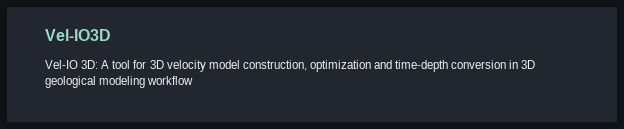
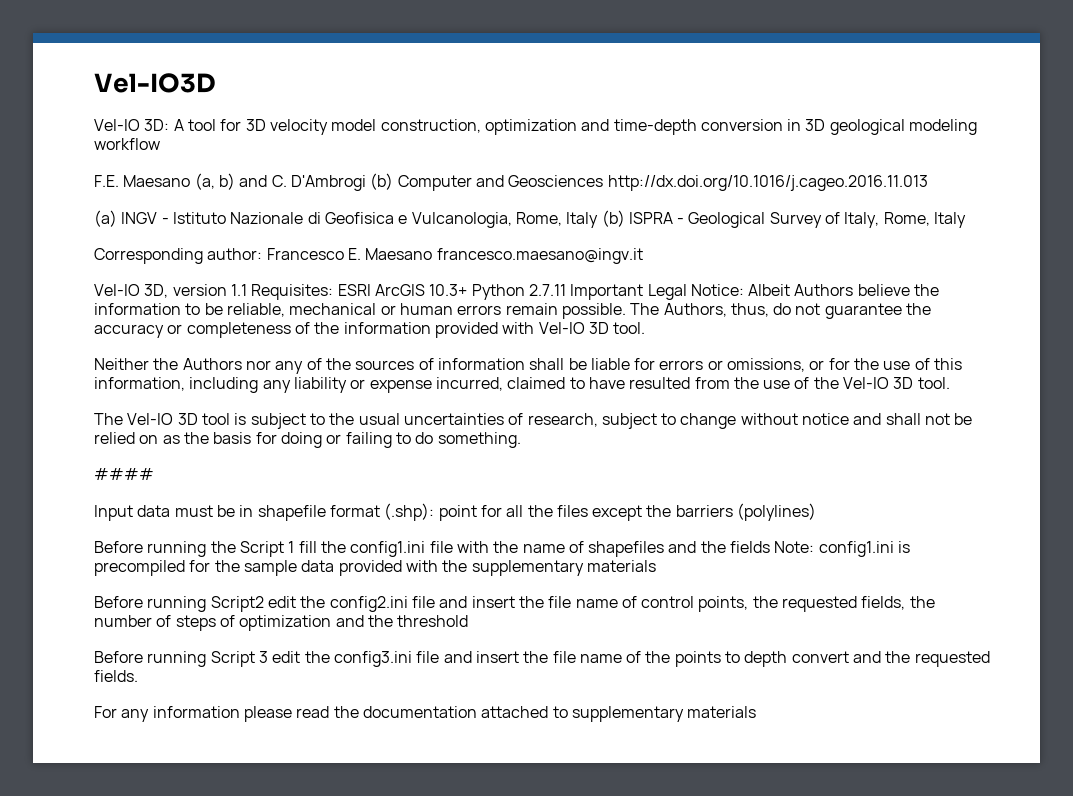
(194, 80) none -> [94,173,928,191] [94,210,967,228] [94,248,643,264] [94,284,940,300] [94,303,932,319] [94,322,646,338] [94,358,963,374] [94,377,950,393] [94,413,973,429] [94,432,521,448] [94,468,154,480] [94,503,817,521] [94,541,911,557] [94,560,656,576] [94,596,935,612] [94,615,469,631] [94,651,990,667] [94,670,138,682] [94,706,757,722] // F.E. Maesano (a, b) and C. D'Ambrogi (b) Computer and Geosciences http://dx.doi.org/10.1016/j.cageo.2016.11.013 // (a) INGV - Istituto Nazionale di Geofisica e Vulcanologia, Rome, Italy (b) ISPRA - Geological Survey of Italy, Rome, Italy // Corresponding author: Francesco E. Maesano francesco.maesano@ingv.it // Vel-IO 3D, version 1.1 Requisites: ESRI ArcGIS 10.3+ Python 2.7.11 Important Legal Notice: Albeit Authors believe the information to be reliable, mechanical or human errors remain possible. The Authors, thus, do not guarantee the accuracy or completeness of the information provided with Vel-IO 3D tool. // Neither the Authors nor any of the sources of information shall be liable for errors or omissions, or for the use of this information, including any liability or expense incurred, claimed to have resulted from the use of the Vel-IO 3D tool. // The Vel-IO 3D tool is subject to the usual uncertainties of research, subject to change without notice and shall not be relied on as the basis for doing or failing to do something. // #### // Input data must be in shapefile format (.shp): point for all the files except the barriers (polylines) // Before running the Script 1 fill the config1.ini file with the name of shapefiles and the fields Note: config1.ini is precompiled for the sample data provided with the supplementary materials // Before running Script2 edit the config2.ini file and insert the file name of control points, the requested fields, the number of steps of optimization and the threshold // Before running Script 3 edit the config3.ini file and insert the file name of the points to depth convert and the requested fields. // For any information please read the documentation attached to supplementary materials

